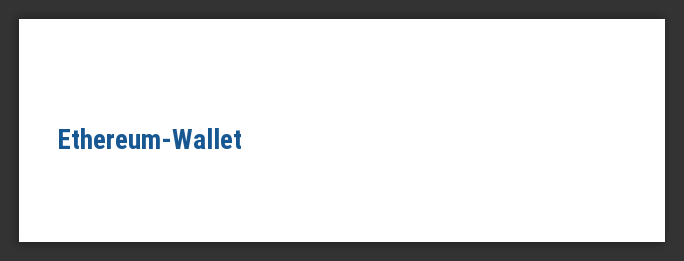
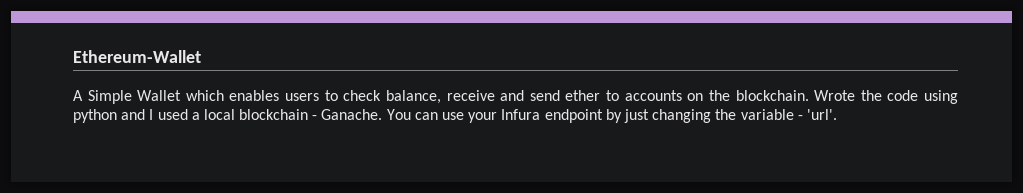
(242, 138) none -> [73,90,958,104] [73,109,837,123] // A Simple Wallet which enables users to check balance, receive and send ether to accounts on the blockchain. Wrote the code using python and I used a local blockchain - Ganache. You can use your Infura endpoint by just changing the variable - 'url'.

